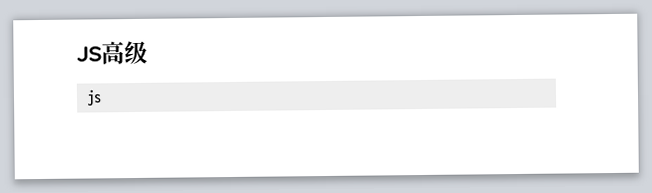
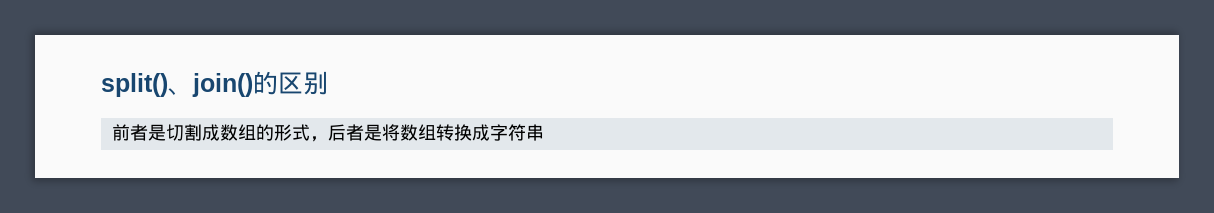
[76,40,148,65] [85,89,102,107] JS高级 // js -> [101,71,328,97] [111,124,544,142] split()、join()的区别 // 前者是切割成数组的形式，后者是将数组转换成字符串

